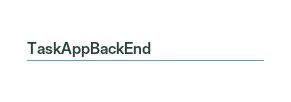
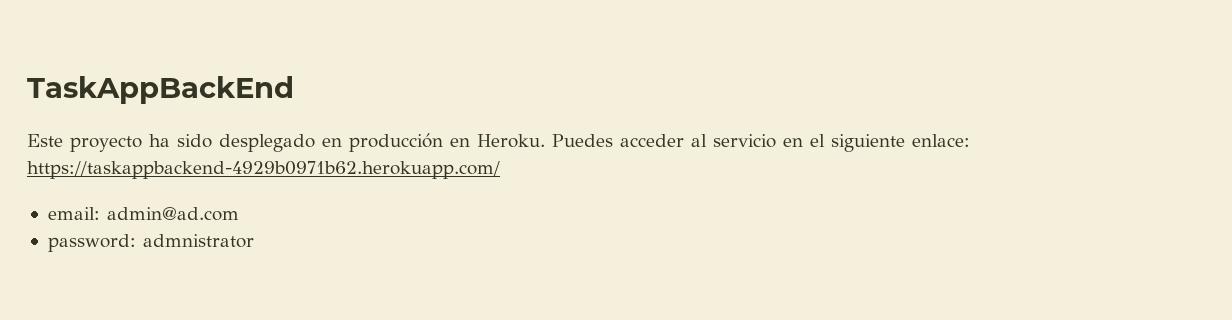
(151, 50) none -> [27,133,970,152] [27,161,500,179] [47,207,239,221] [47,234,254,252] // Este proyecto ha sido desplegado en producción en Heroku. Puedes acceder al servicio en el siguiente enlace: https://taskappbackend-4929b0971b62.herokuapp.com/ // email: admin@ad.com // password: admnistrator

